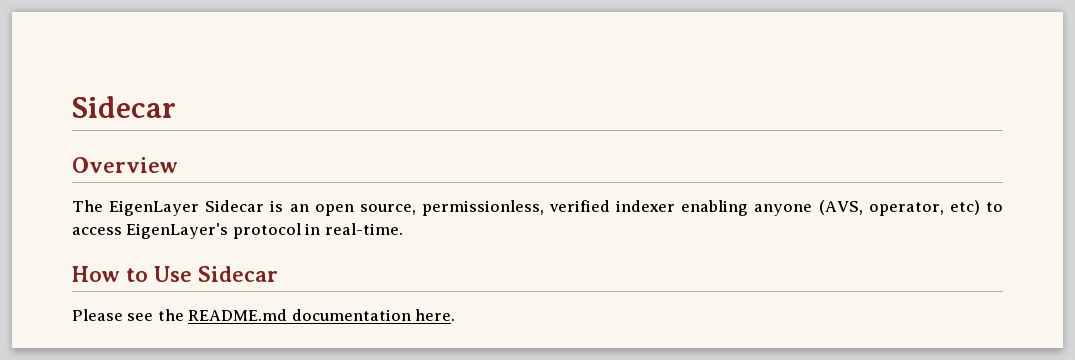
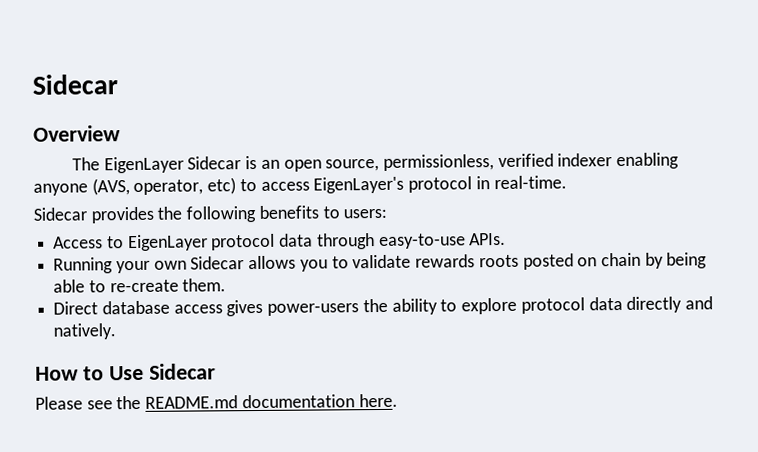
(403, 229) none -> [33,205,388,224] [53,232,507,252] [53,252,708,274] [53,278,227,293] [53,296,713,317] [53,323,117,340] // Sidecar provides the following benefits to users: // Access to EigenLayer protocol data through easy-to-use APIs. // Running your own Sidecar allows you to validate rewards roots posted on chain by being able to re-create them. // Direct database access gives power-users the ability to explore protocol data directly and natively.

